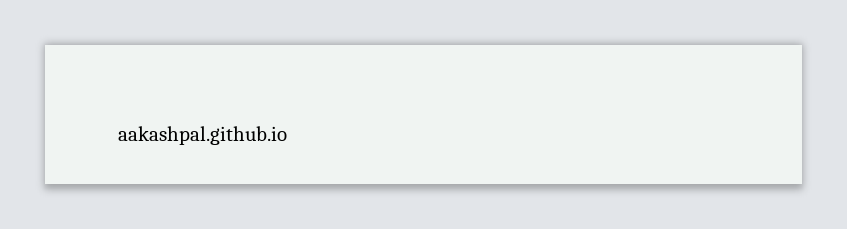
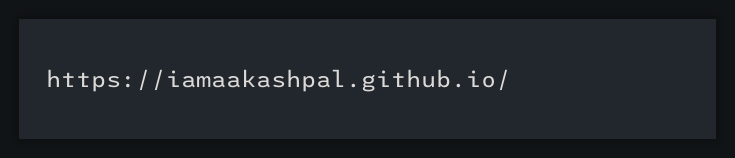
[118,126,287,145] aakashpal.github.io -> [46,69,511,92] https://iamaakashpal.github.io/

